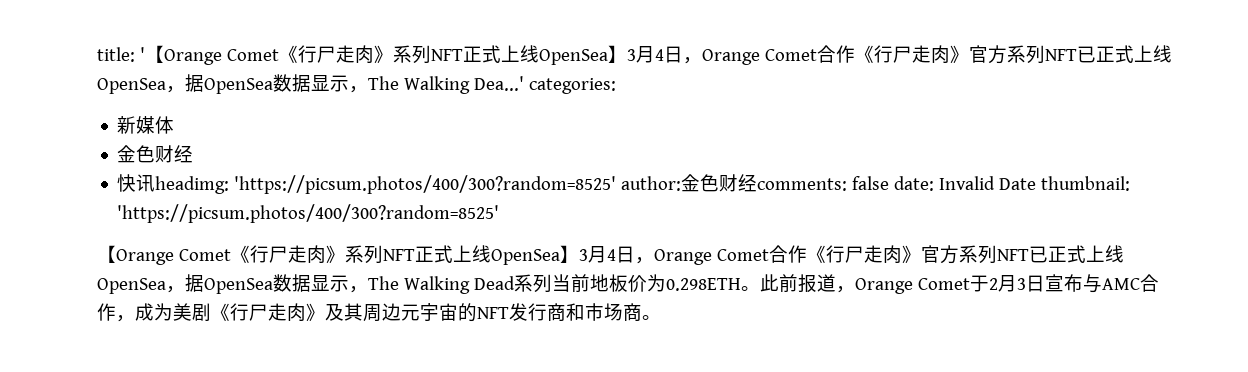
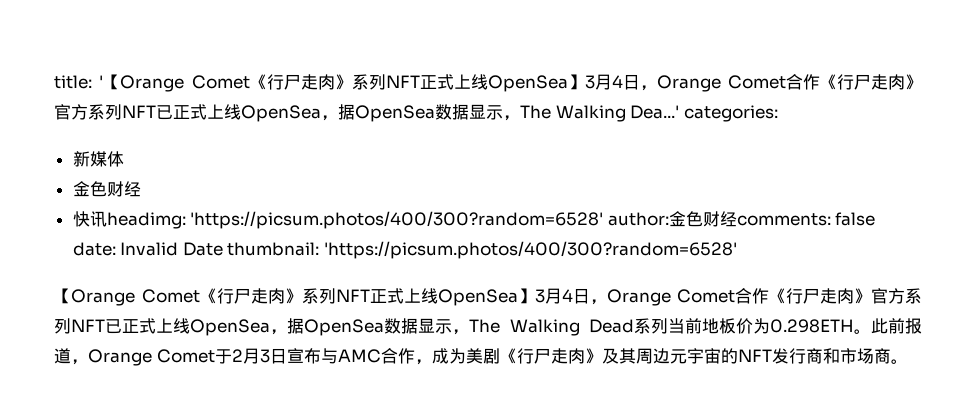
[234,175,617,194] 'https://picsum.photos/400/300?random=8525' -> [190,211,604,229] 'https://picsum.photos/400/300?random=6528'
[117,204,500,223] 'https://picsum.photos/400/300?random=8525' -> [324,241,738,259] 'https://picsum.photos/400/300?random=6528'

